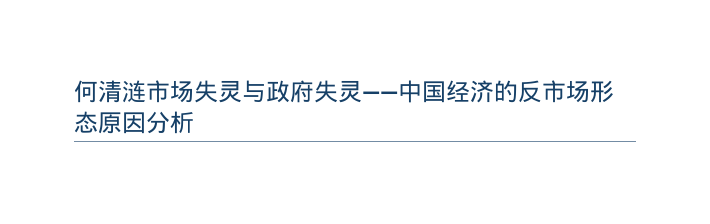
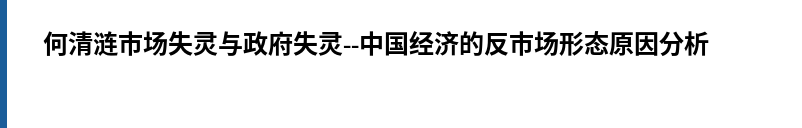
[362,91,398,100] —— -> [343,45,359,53] --

